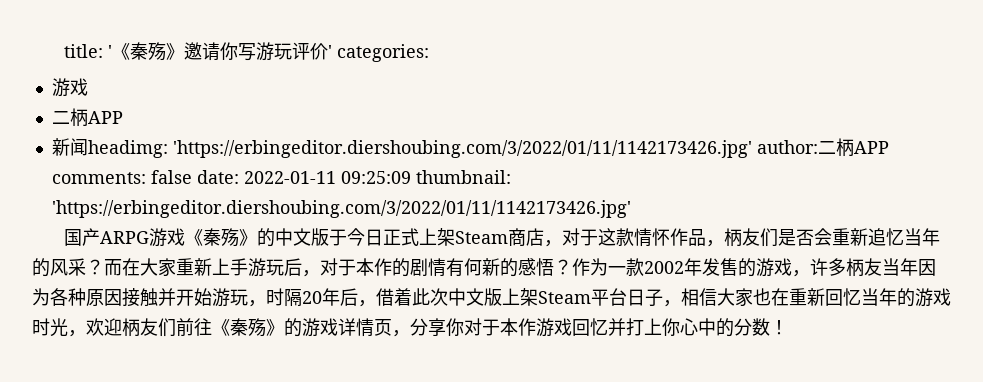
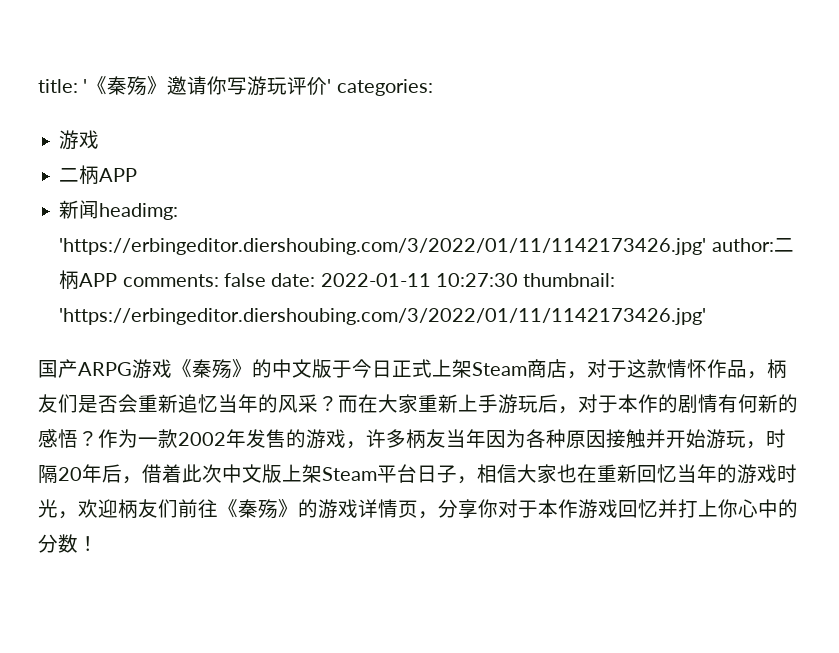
[340,171,411,184] 09:25:09 -> [435,273,518,287] 10:27:30

